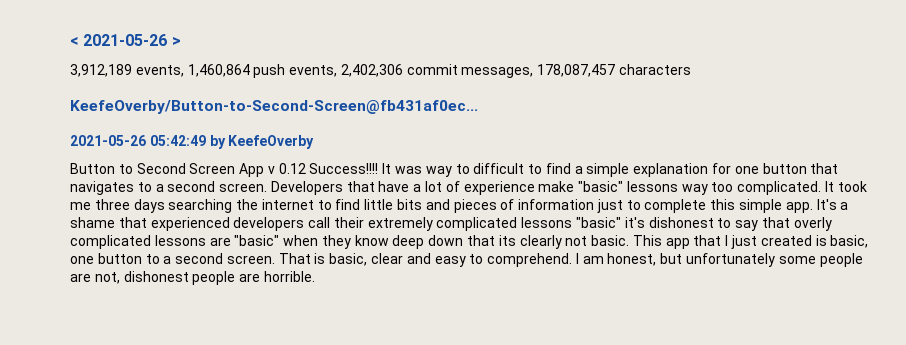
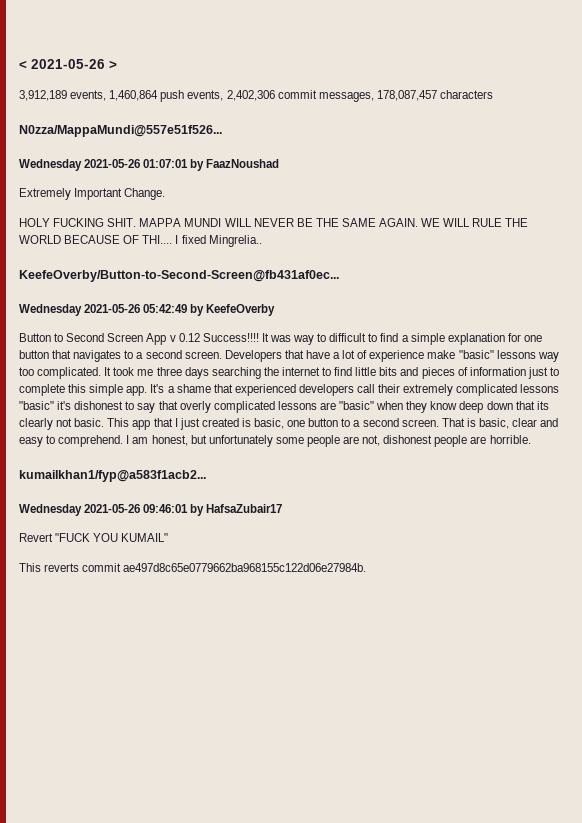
(692, 69) none -> [19,125,222,137] [19,159,280,171] [19,188,166,200] [19,218,529,227] [19,235,262,247] // N0zza/MappaMundi@557e51f526... // Wednesday 2021-05-26 01:07:01 by FaazNoushad // Extremely Important Change. // HOLY FUCKING SHIT. MAPPA MUNDI WILL NEVER BE THE SAME AGAIN. WE WILL RULE THE WORLD BECAUSE OF THI.... I fixed Mingrelia..
(478, 107) none -> [19,304,82,316] Wednesday
(315, 276) none -> [19,470,206,482] [19,504,283,516] [19,533,169,542] [19,563,367,572] // kumailkhan1/fyp@a583f1acb2... // Wednesday 2021-05-26 09:46:01 by HafsaZubair17 // Revert "FUCK YOU KUMAIL" // This reverts commit ae497d8c65e0779662ba968155c122d06e27984b.

